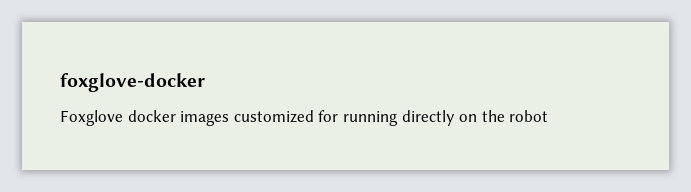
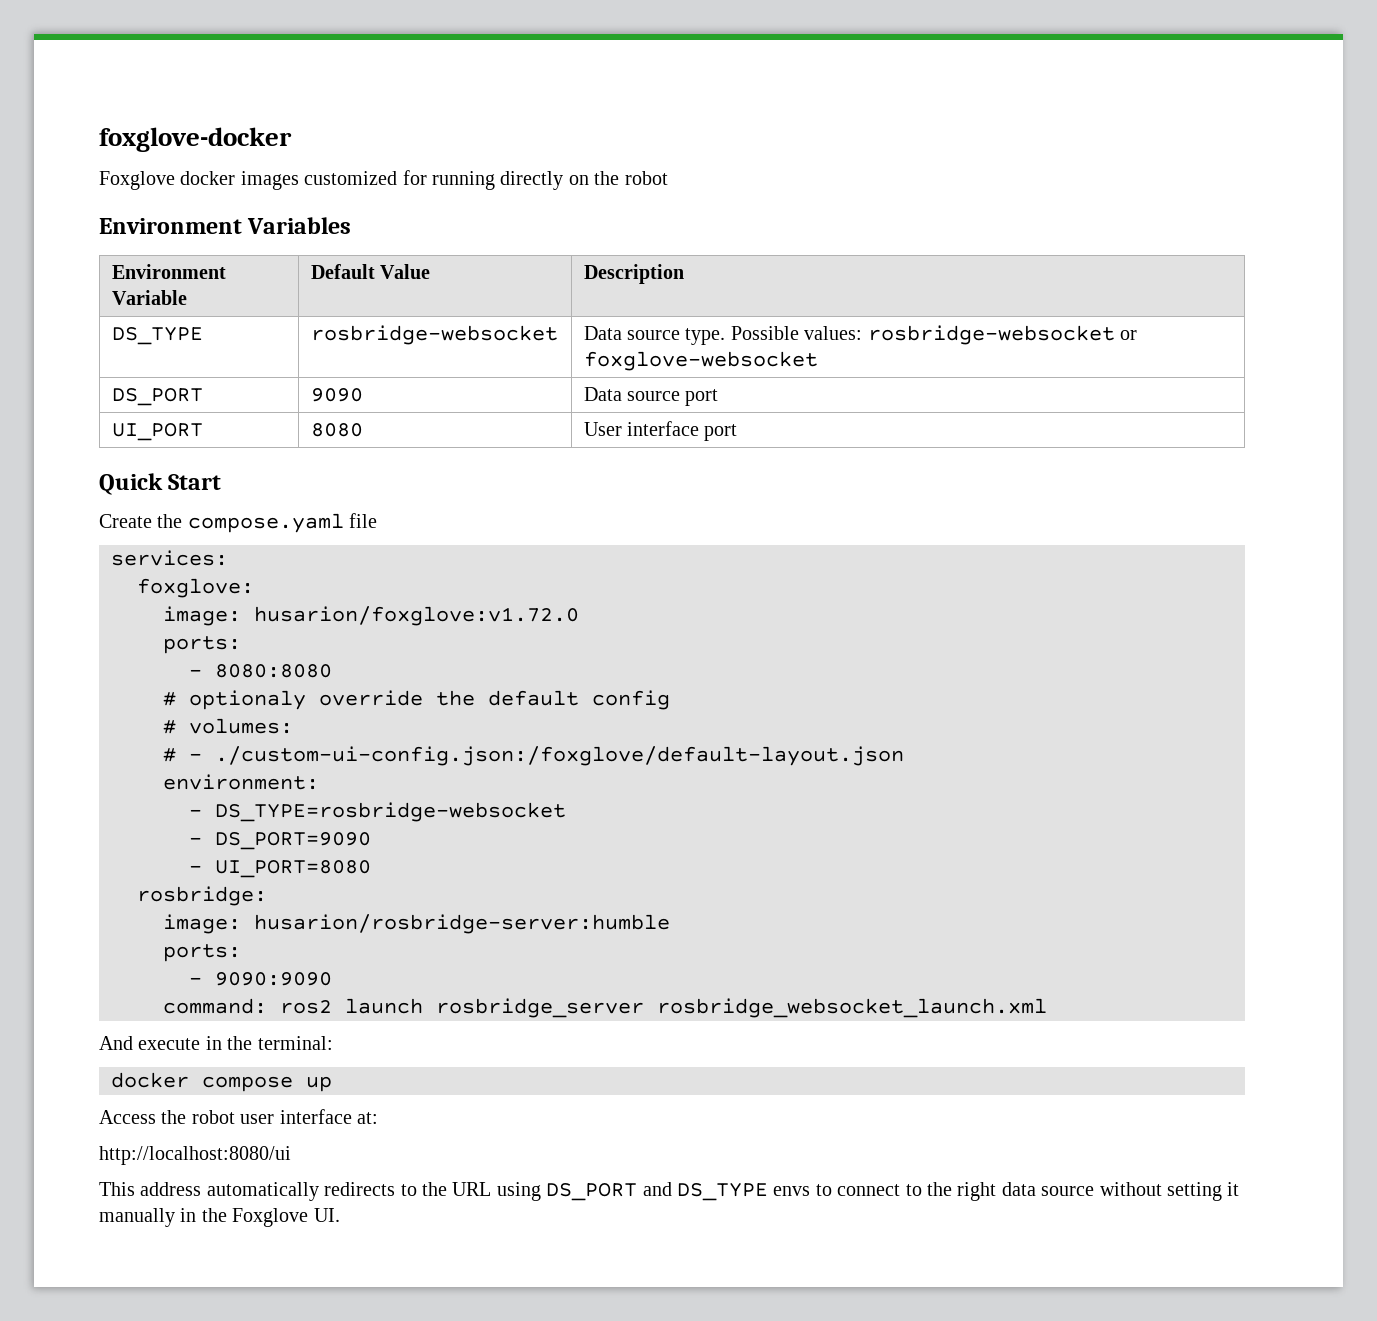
(549, 116) none -> [99,217,352,234] [111,264,226,279] [111,290,187,305] [310,264,430,279] [583,264,684,284] [111,327,203,345] [310,325,558,345] [583,325,1137,345] [583,351,818,371] [111,388,203,406] [310,388,363,402] [583,387,719,406] [111,423,203,441] [310,423,363,437] [583,421,738,441] [99,473,222,495] [99,513,378,533] [111,550,228,566] [137,578,254,598] [163,606,579,626] [163,636,241,654] [189,664,332,678] [163,690,670,710] [163,718,293,734] [163,746,904,766] [163,774,319,790] [189,802,566,822] [189,832,371,850] [189,860,371,878] [137,886,267,906] [163,914,670,934] [163,944,241,962] [189,972,332,986] [163,998,1047,1018] [99,1036,333,1050] [111,1072,332,1092] [99,1109,378,1124] [99,1146,291,1165] [99,1182,1240,1201] [99,1208,340,1227] // Environment Variables // Environment Variable | Default Value | Description // DS_TYPE | rosbridge-websocket | Data source type. Possible values: rosbridge-websocket or foxglove-websocket // DS_PORT | 9090 | Data source port // UI_PORT | 8080 | User interface port // Quick Start // Create the compose.yaml file // services: // foxglove: // image: husarion/foxglove:v1.72.0 // ports: // - 8080:8080 // # optionaly override the default config // # volumes: // # - ./custom-ui-config.json:/foxglove/default-layout.json // environment: // - DS_TYPE=rosbridge-websocket // - DS_PORT=9090 // - UI_PORT=8080 // rosbridge: // image: husarion/rosbridge-server:humble // ports: // - 9090:9090 // command: ros2 launch rosbridge_server rosbridge_websocket_launch.xml // And execute in the terminal: // docker compose up // Access the robot user interface at: // http://localhost:8080/ui // This address automatically redirects to the URL using DS_PORT and DS_TYPE envs to connect to the right data source without setting it manually in the Foxglove UI.

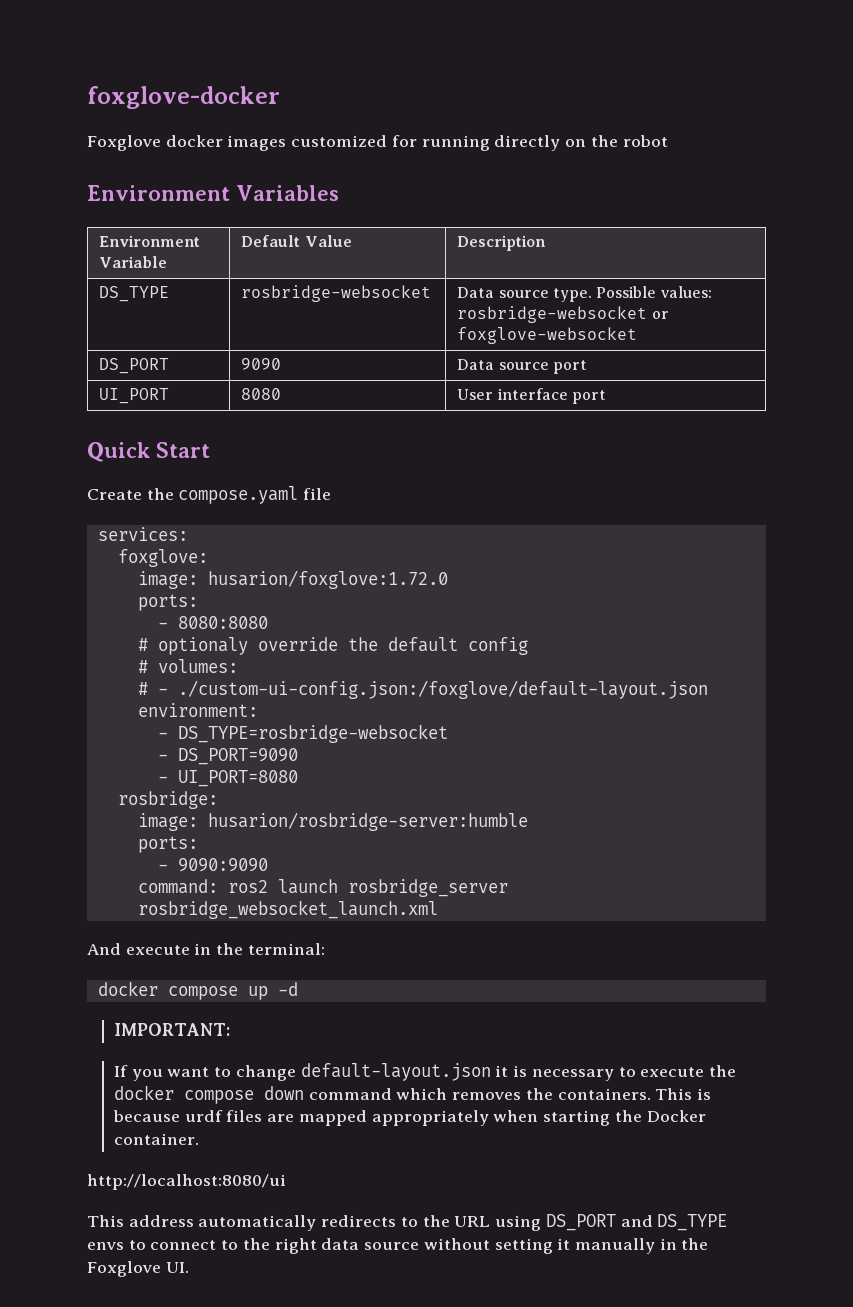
[254,606,579,626] husarion/foxglove:v1.72.0 -> [207,570,448,589] husarion/foxglove:1.72.0
[99,1109,378,1124] // Access the robot user interface at: -> [277,982,298,996] [114,1023,231,1036] [114,1063,736,1081] [114,1085,712,1104] [113,1110,706,1126] [114,1133,200,1145] -d // IMPORTANT: // If you want to change default-layout.json it is necessary to execute the docker compose down command which removes the containers. This is because urdf files are mapped appropriately when starting the Docker container.

